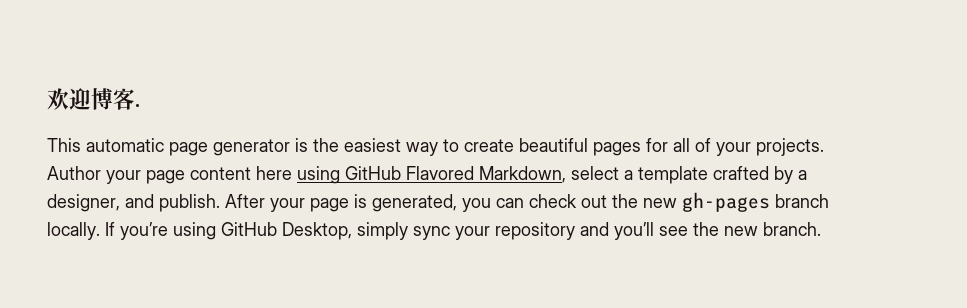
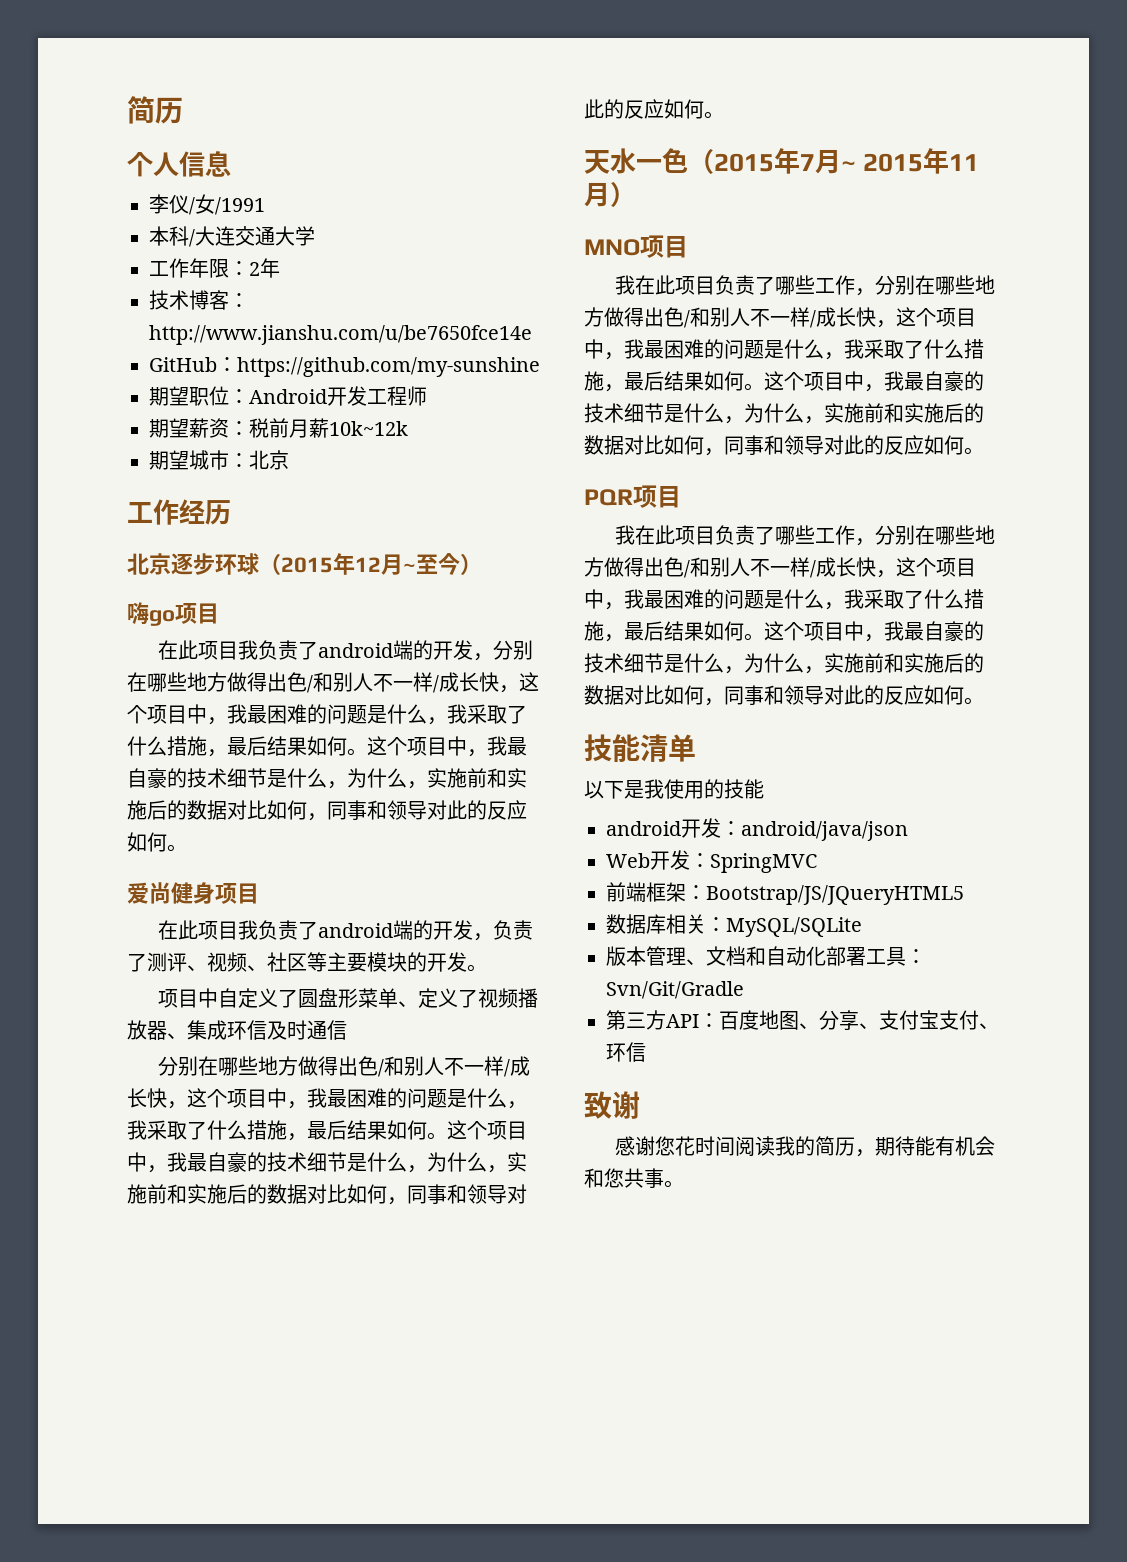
[47,88,140,110] [47,138,824,156] [47,166,807,184] [47,192,829,212] [47,222,821,240] 欢迎博客. // This automatic page generator is the easiest way to create beautiful pages for all of your projects. Author your page content here using GitHub Flavored Markdown, select a template crafted by a designer, and publish. After your page is generated, you can check out the new gh-pages branch locally. If you’re using GitHub Desktop, simply sync your repository and you’ll see the new branch. -> [127,96,183,124] [127,151,231,177] [149,194,265,215] [149,226,315,247] [149,258,280,278] [149,290,249,310] [149,325,532,345] [149,357,540,377] [149,386,427,406] [149,418,408,438] [149,450,289,470] [127,499,231,525] [127,553,482,575] [127,602,219,626] [157,640,533,661] [127,672,539,693] [127,704,527,725] [127,736,527,757] [127,768,527,789] [127,800,527,821] [127,832,187,852] [127,882,259,904] [157,920,533,941] [127,952,487,972] [157,988,538,1008] [127,1020,347,1040] [157,1056,530,1077] [127,1088,527,1109] [127,1120,527,1141] [127,1152,527,1173] [127,1184,527,1205] [584,99,724,119] [584,148,980,174] [584,182,636,207] [584,235,688,258] [614,275,995,296] [584,307,976,328] [584,339,984,360] [584,371,984,392] [584,403,984,424] [584,435,984,456] [584,485,681,508] [614,525,995,546] [584,557,976,578] [584,589,984,610] [584,621,984,642] [584,653,984,674] [584,685,984,706] [584,734,696,762] [584,779,764,799] [606,818,908,841] [606,850,817,873] [606,882,964,905] [606,914,862,937] [606,946,926,966] [606,981,744,999] [606,1010,999,1031] [606,1042,646,1062] [584,1091,640,1119] [614,1136,995,1157] [584,1168,684,1188] 简历 // 个人信息 // 李仪/女/1991 // 本科/大连交通大学 // 工作年限：2年 // 技术博客：http://www.jianshu.com/u/be7650fce14e // GitHub：https://github.com/my-sunshine // 期望职位：Android开发工程师 // 期望薪资：税前月薪10k~12k // 期望城市：北京 // 工作经历 // 北京逐步环球（2015年12月~至今） // 嗨go项目 // 在此项目我负责了android端的开发，分别在哪些地方做得出色/和别人不一样/成长快，这个项目中，我最困难的问题是什么，我采取了什么措施，最后结果如何。这个项目中，我最自豪的技术细节是什么，为什么，实施前和实施后的数据对比如何，同事和领导对此的反应如何。 // 爱尚健身项目 // 在此项目我负责了android端的开发，负责了测评、视频、社区等主要模块的开发。 // 项目中自定义了圆盘形菜单、定义了视频播放器、集成环信及时通信 // 分别在哪些地方做得出色/和别人不一样/成长快，这个项目中，我最困难的问题是什么，我采取了什么措施，最后结果如何。这个项目中，我最自豪的技术细节是什么，为什么，实施前和实施后的数据对比如何，同事和领导对此的反应如何。 // 天水一色（2015年7月~ 2015年11月） // MNO项目 // 我在此项目负责了哪些工作，分别在哪些地方做得出色/和别人不一样/成长快，这个项目中，我最困难的问题是什么，我采取了什么措施，最后结果如何。这个项目中，我最自豪的技术细节是什么，为什么，实施前和实施后的数据对比如何，同事和领导对此的反应如何。 // PQR项目 // 我在此项目负责了哪些工作，分别在哪些地方做得出色/和别人不一样/成长快，这个项目中，我最困难的问题是什么，我采取了什么措施，最后结果如何。这个项目中，我最自豪的技术细节是什么，为什么，实施前和实施后的数据对比如何，同事和领导对此的反应如何。 // 技能清单 // 以下是我使用的技能 // android开发：android/java/json // Web开发：SpringMVC // 前端框架：Bootstrap/JS/JQueryHTML5 // 数据库相关：MySQL/SQLite // 版本管理、文档和自动化部署工具：Svn/Git/Gradle // 第三方API：百度地图、分享、支付宝支付、环信 // 致谢 // 感谢您花时间阅读我的简历，期待能有机会和您共事。

